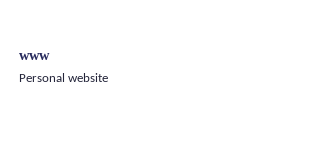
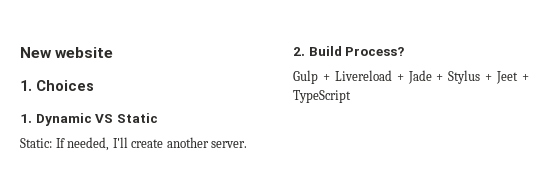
[19,53,50,60] [19,73,109,82] www // Personal website -> [20,47,114,58] [20,80,94,91] [20,113,158,126] [20,137,248,151] [293,46,405,56] [293,70,529,84] [293,90,351,103] New website // 1. Choices // 1. Dynamic VS Static // Static: If needed, I'll create another server. // 2. Build Process? // Gulp + Livereload + Jade + Stylus + Jeet + TypeScript

